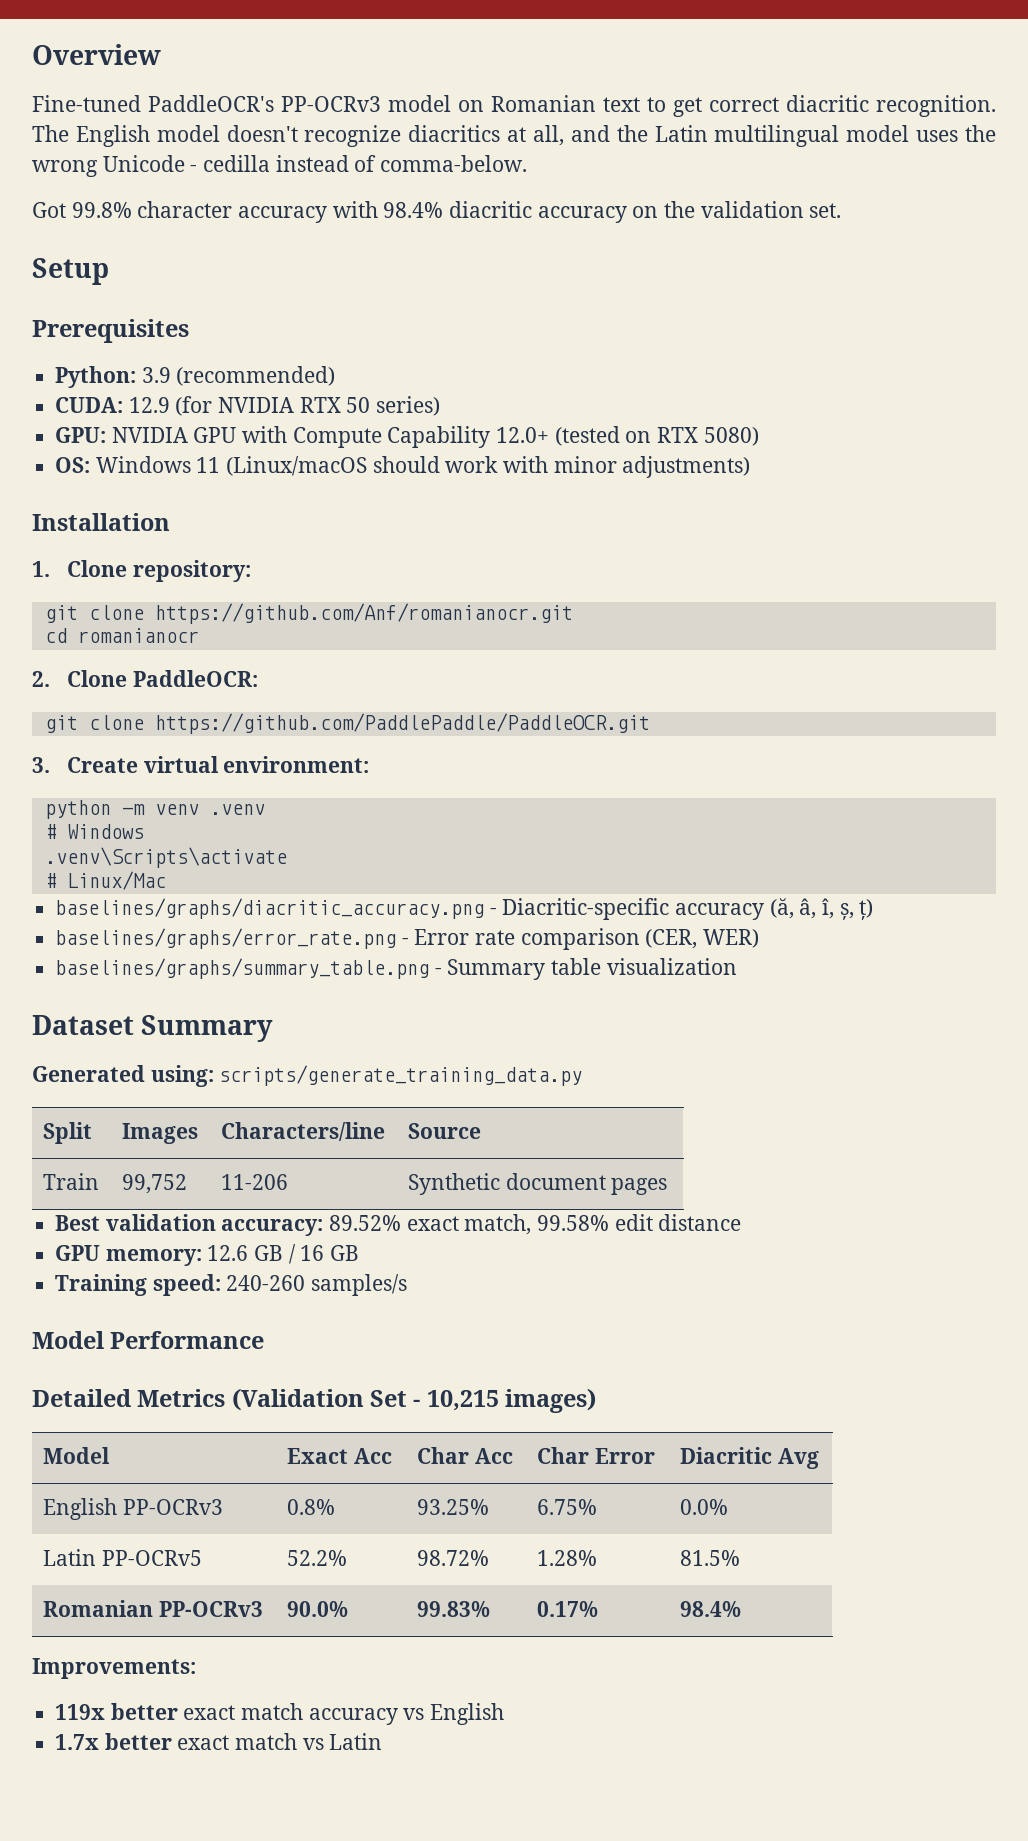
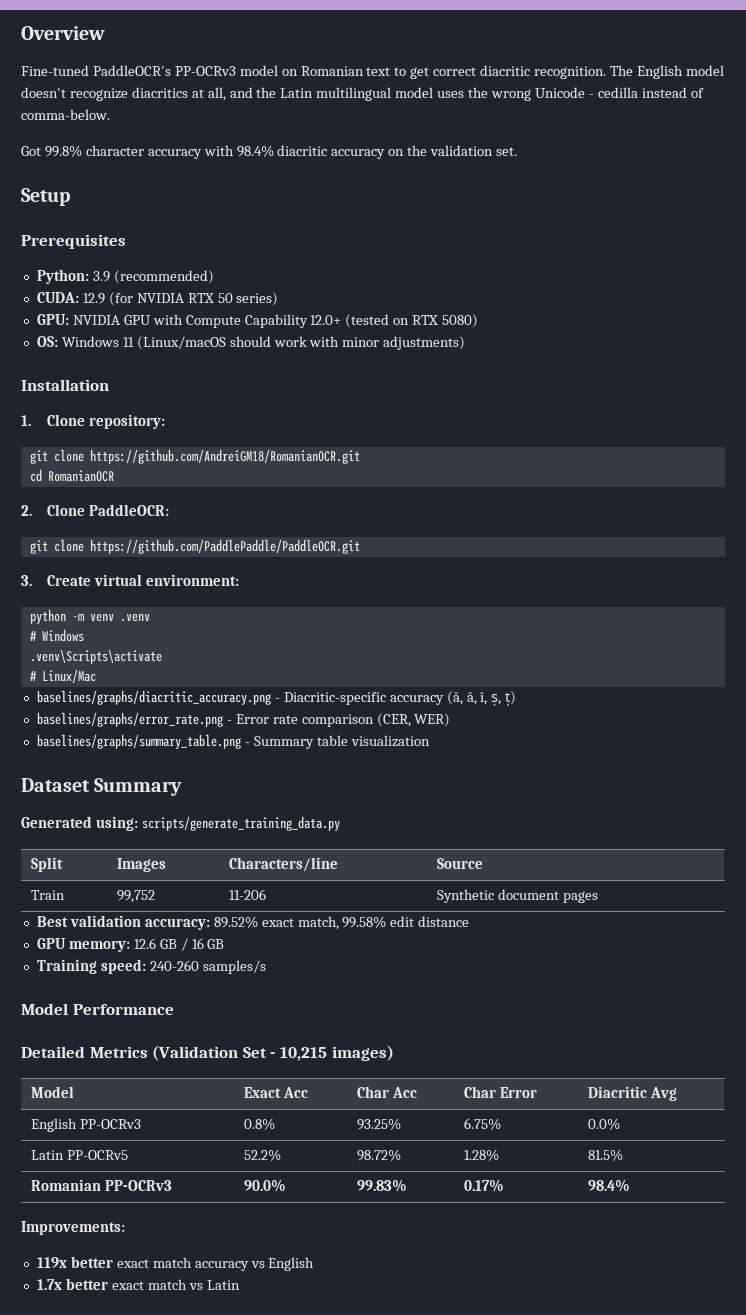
[154,603,573,624] https://github.com/Anf/romanianocr.git -> [89,449,360,464] https://github.com/AndreiGM18/RomanianOCR.git
[77,628,199,643] romanianocr -> [47,470,114,482] RomanianOCR

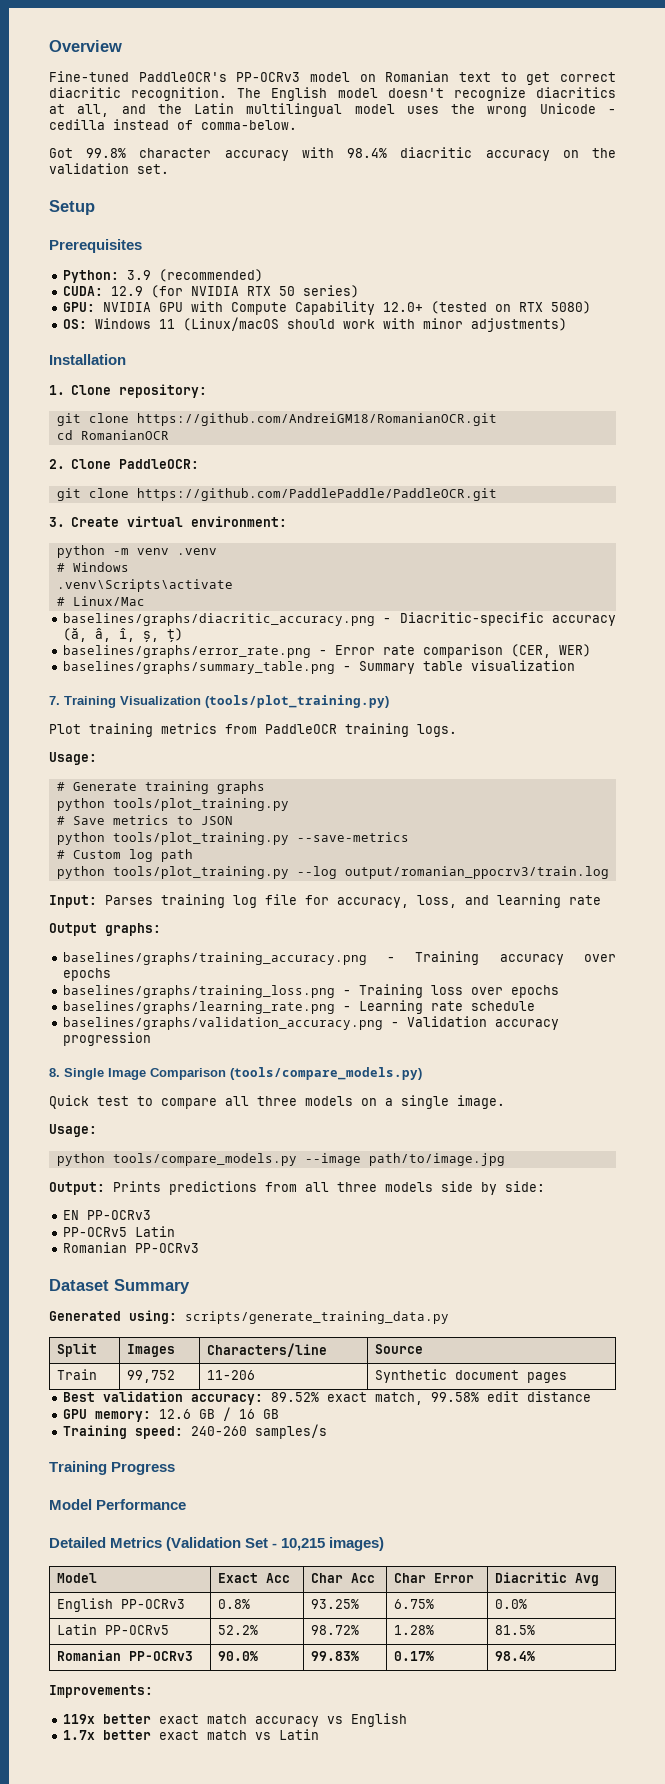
(430, 741) none -> [49,695,389,708] [49,723,457,737] [49,752,97,765] [56,781,265,794] [56,798,289,811] [56,815,233,825] [56,832,409,845] [56,849,193,862] [56,866,609,879] [49,894,601,908] [49,923,161,936] [62,951,616,965] [62,968,111,981] [62,984,559,998] [62,1000,535,1014] [62,1016,559,1030] [62,1032,151,1046] [49,1067,422,1080] [49,1095,505,1109] [49,1124,97,1137] [56,1153,505,1166] [49,1181,545,1195] [62,1210,151,1220] [62,1226,175,1237] [62,1242,199,1253] // 7. Training Visualization (tools/plot_training.py) // Plot training metrics from PaddleOCR training logs. // Usage: // # Generate training graphs // python tools/plot_training.py // # Save metrics to JSON // python tools/plot_training.py --save-metrics // # Custom log path // python tools/plot_training.py --log output/romanian_ppocrv3/train.log // Input: Parses training log file for accuracy, loss, and learning rate // Output graphs: // baselines/graphs/training_accuracy.png - Training accuracy over epochs // baselines/graphs/training_loss.png - Training loss over epochs // baselines/graphs/learning_rate.png - Learning rate schedule // baselines/graphs/validation_accuracy.png - Validation accuracy progression // 8. Single Image Comparison (tools/compare_models.py) // Quick test to compare all three models on a single image. // Usage: // python tools/compare_models.py --image path/to/image.jpg // Output: Prints predictions from all three models side by side: // EN PP-OCRv3 // PP-OCRv5 Latin // Romanian PP-OCRv3
(266, 967) none -> [49,1461,176,1475] // Training Progress

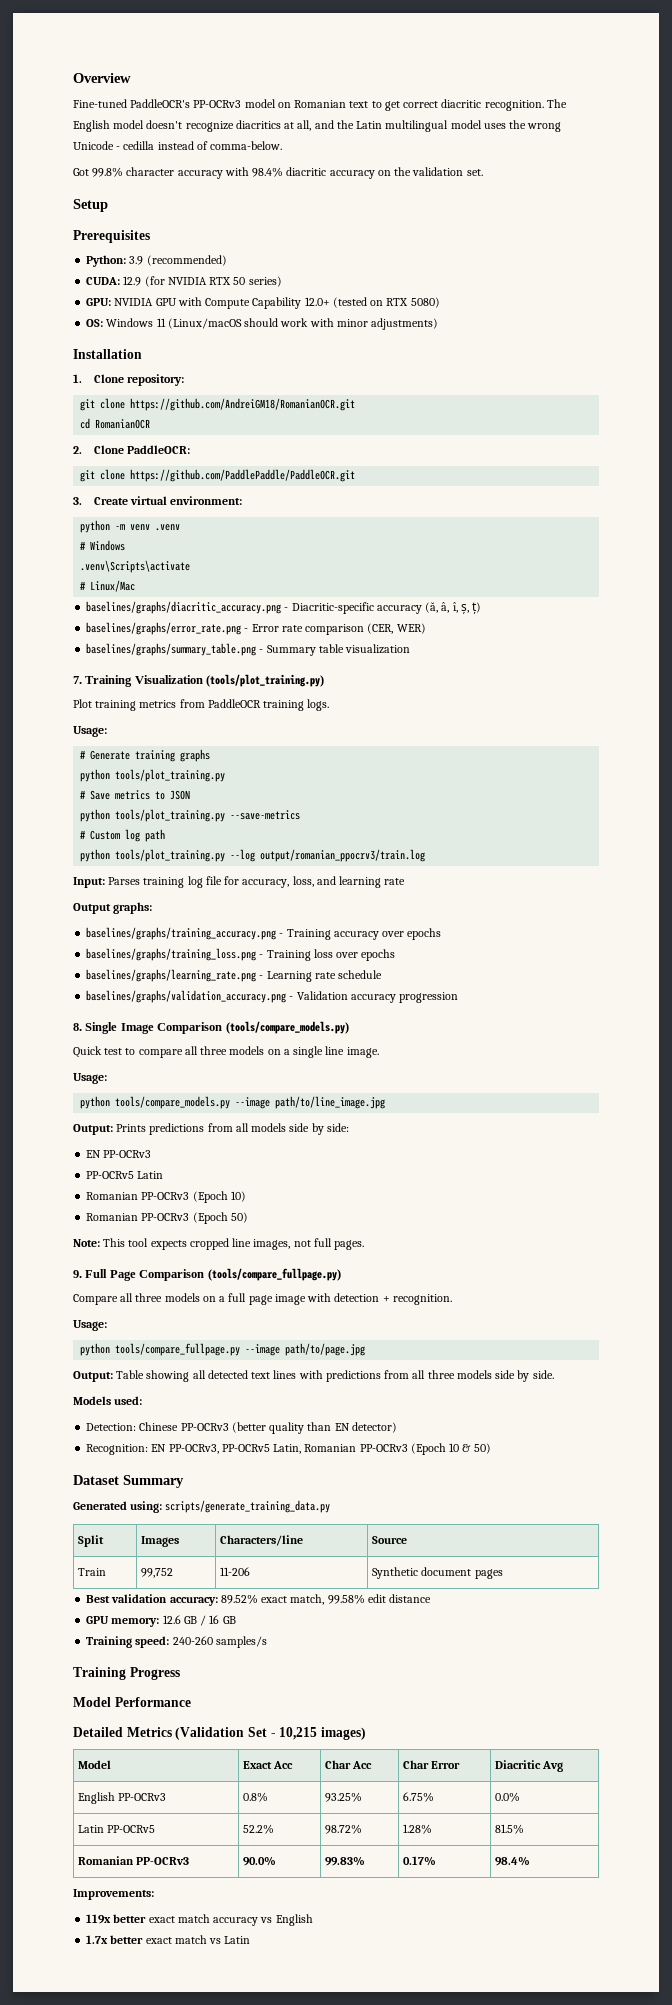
(449, 1102) none -> [325,1046,345,1055] line
[368,1153,505,1166] path/to/image.jpg -> [275,1096,386,1109] path/to/line_image.jpg
[337,1182,377,1192] three -> (249, 1127) none
(199, 1248) none -> [192,1191,246,1203] [86,1212,248,1224] [73,1238,365,1250] [73,1268,341,1281] [73,1293,452,1305] [73,1320,107,1331] [80,1343,366,1356] [73,1370,554,1382] [73,1396,143,1405] [86,1422,397,1434] [86,1443,491,1455] (Epoch 10) // Romanian PP-OCRv3 (Epoch 50) // Note: This tool expects cropped line images, not full pages. // 9. Full Page Comparison (tools/compare_fullpage.py) // Compare all three models on a full page image with detection + recognition. // Usage: // python tools/compare_fullpage.py --image path/to/page.jpg // Output: Table showing all detected text lines with predictions from all three models side by side. // Models used: // Detection: Chinese PP-OCRv3 (better quality than EN detector) // Recognition: EN PP-OCRv3, PP-OCRv5 Latin, Romanian PP-OCRv3 (Epoch 10 & 50)

